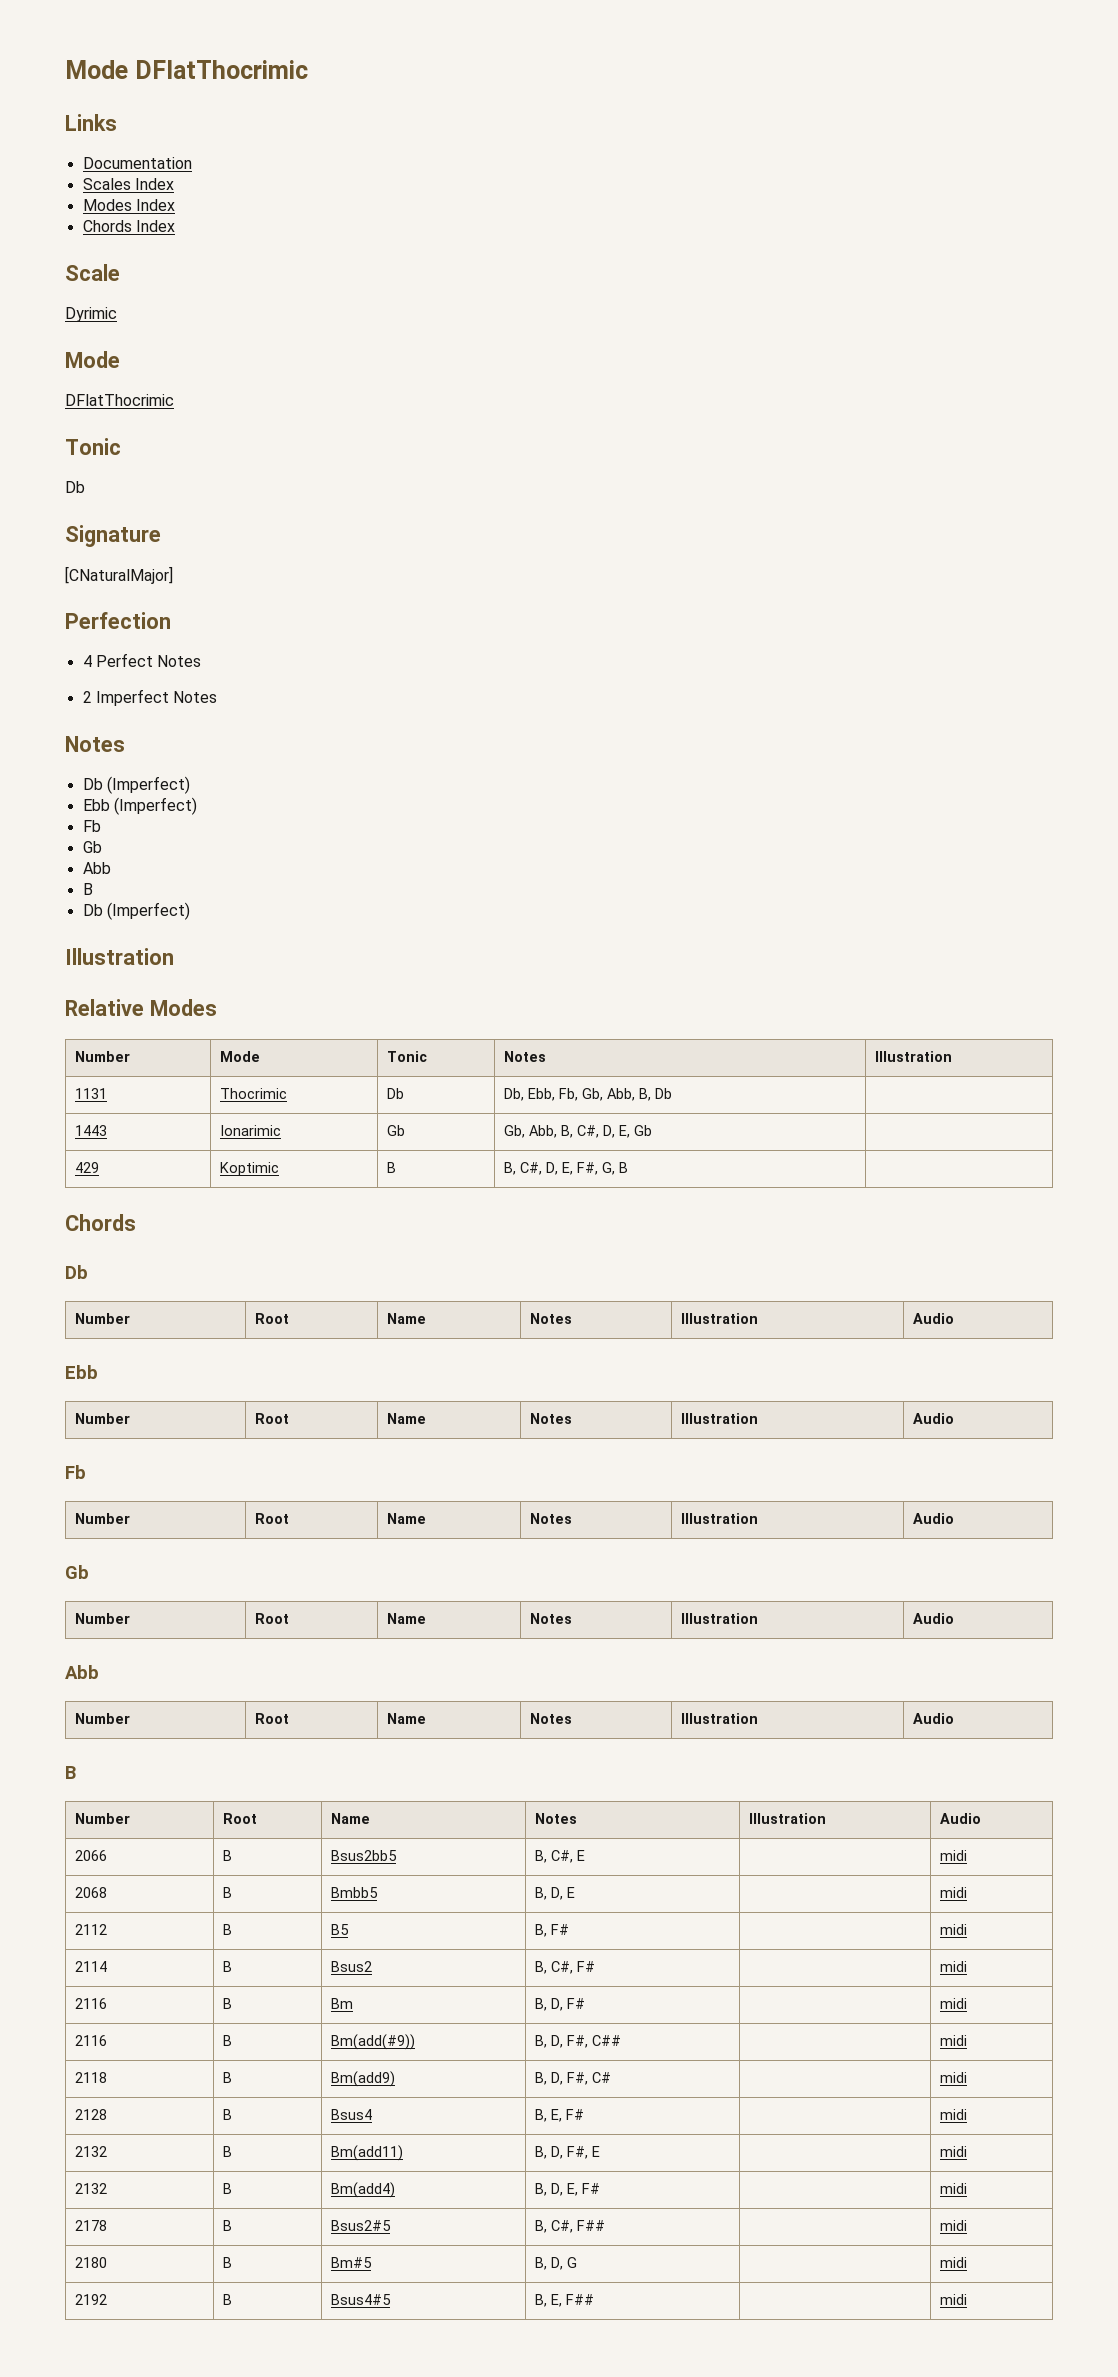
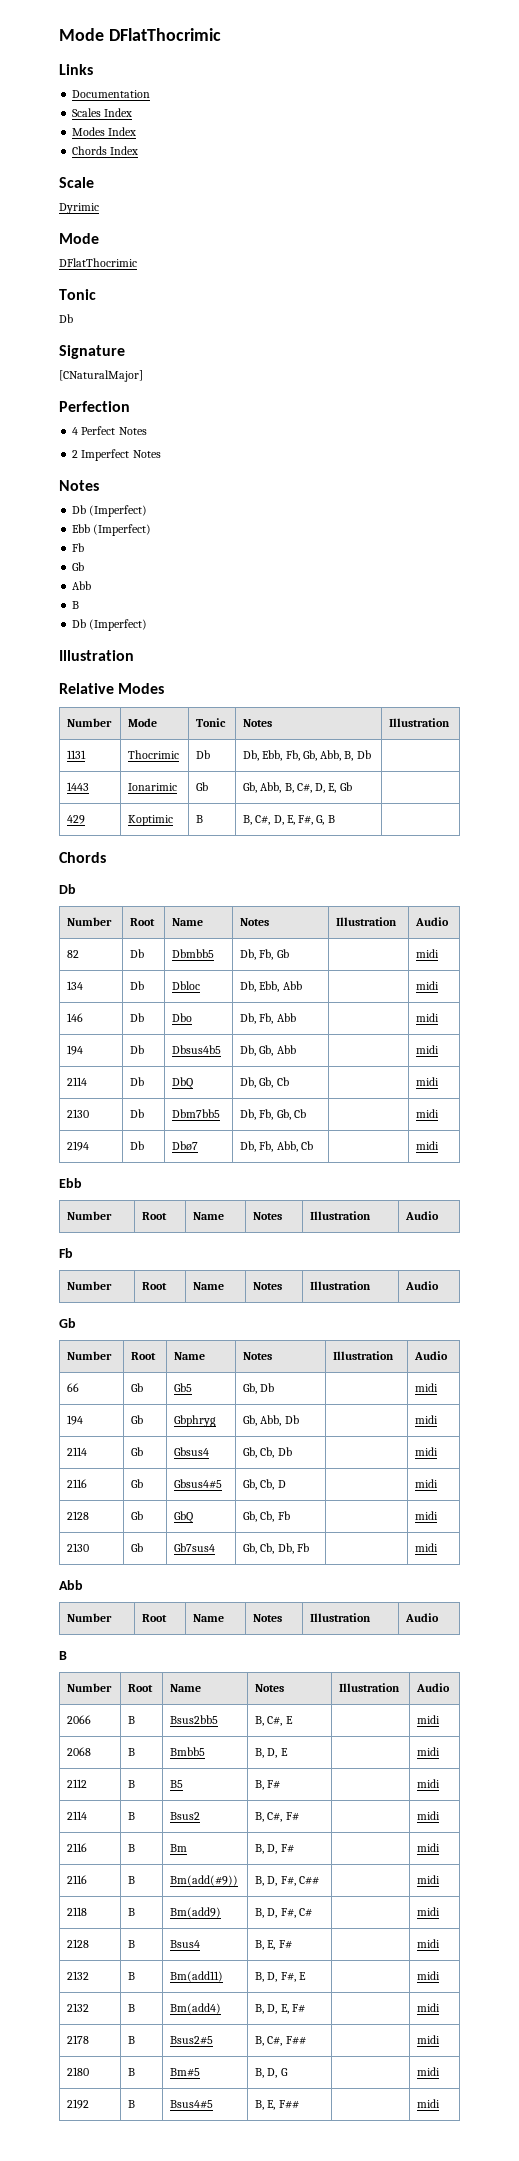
(955, 1318) none -> [67,950,80,958] [130,949,145,958] [172,949,215,958] [240,949,289,960] [416,949,440,958] [67,981,84,990] [130,981,145,990] [172,981,201,990] [240,981,302,992] [416,981,440,990] [67,1013,84,1022] [130,1013,145,1022] [172,1013,193,1022] [240,1013,296,1024] [416,1013,440,1022] [67,1045,84,1055] [130,1045,145,1054] [172,1045,222,1054] [240,1045,296,1056] [416,1045,440,1054] [67,1077,88,1086] [130,1077,145,1086] [172,1077,194,1089] [240,1077,289,1088] [416,1077,440,1086] [67,1109,90,1118] [130,1109,145,1118] [172,1109,221,1118] [240,1109,306,1120] [416,1109,440,1118] [67,1141,90,1151] [130,1141,145,1150] [172,1141,199,1151] [240,1141,313,1152] [416,1141,440,1150] // 82 | Db | Dbmbb5 | Db, Fb, Gb | | midi // 134 | Db | Dbloc | Db, Ebb, Abb | | midi // 146 | Db | Dbo | Db, Fb, Abb | | midi // 194 | Db | Dbsus4b5 | Db, Gb, Abb | | midi // 2114 | Db | DbQ | Db, Gb, Cb | | midi // 2130 | Db | Dbm7bb5 | Db, Fb, Gb, Cb | | midi // 2194 | Db | Dbø7 | Db, Fb, Abb, Cb | | midi
(955, 1618) none -> [67,1383,80,1392] [131,1383,144,1392] [174,1383,193,1392] [243,1383,275,1394] [415,1383,439,1392] [67,1415,84,1425] [131,1415,144,1424] [174,1415,217,1427] [243,1415,299,1426] [415,1415,439,1424] [67,1447,88,1456] [131,1447,144,1456] [174,1447,210,1456] [243,1447,292,1458] [415,1447,439,1456] [67,1479,88,1488] [131,1479,144,1488] [174,1479,223,1489] [243,1479,286,1490] [415,1479,439,1488] [67,1511,90,1520] [131,1511,144,1520] [174,1511,194,1523] [243,1511,290,1522] [415,1511,439,1520] [67,1543,90,1552] [131,1543,144,1552] [174,1543,216,1552] [243,1543,309,1554] [415,1543,439,1552] // 66 | Gb | Gb5 | Gb, Db | | midi // 194 | Gb | Gbphryg | Gb, Abb, Db | | midi // 2114 | Gb | Gbsus4 | Gb, Cb, Db | | midi // 2116 | Gb | Gbsus4#5 | Gb, Cb, D | | midi // 2128 | Gb | GbQ | Gb, Cb, Fb | | midi // 2130 | Gb | Gb7sus4 | Gb, Cb, Db, Fb | | midi

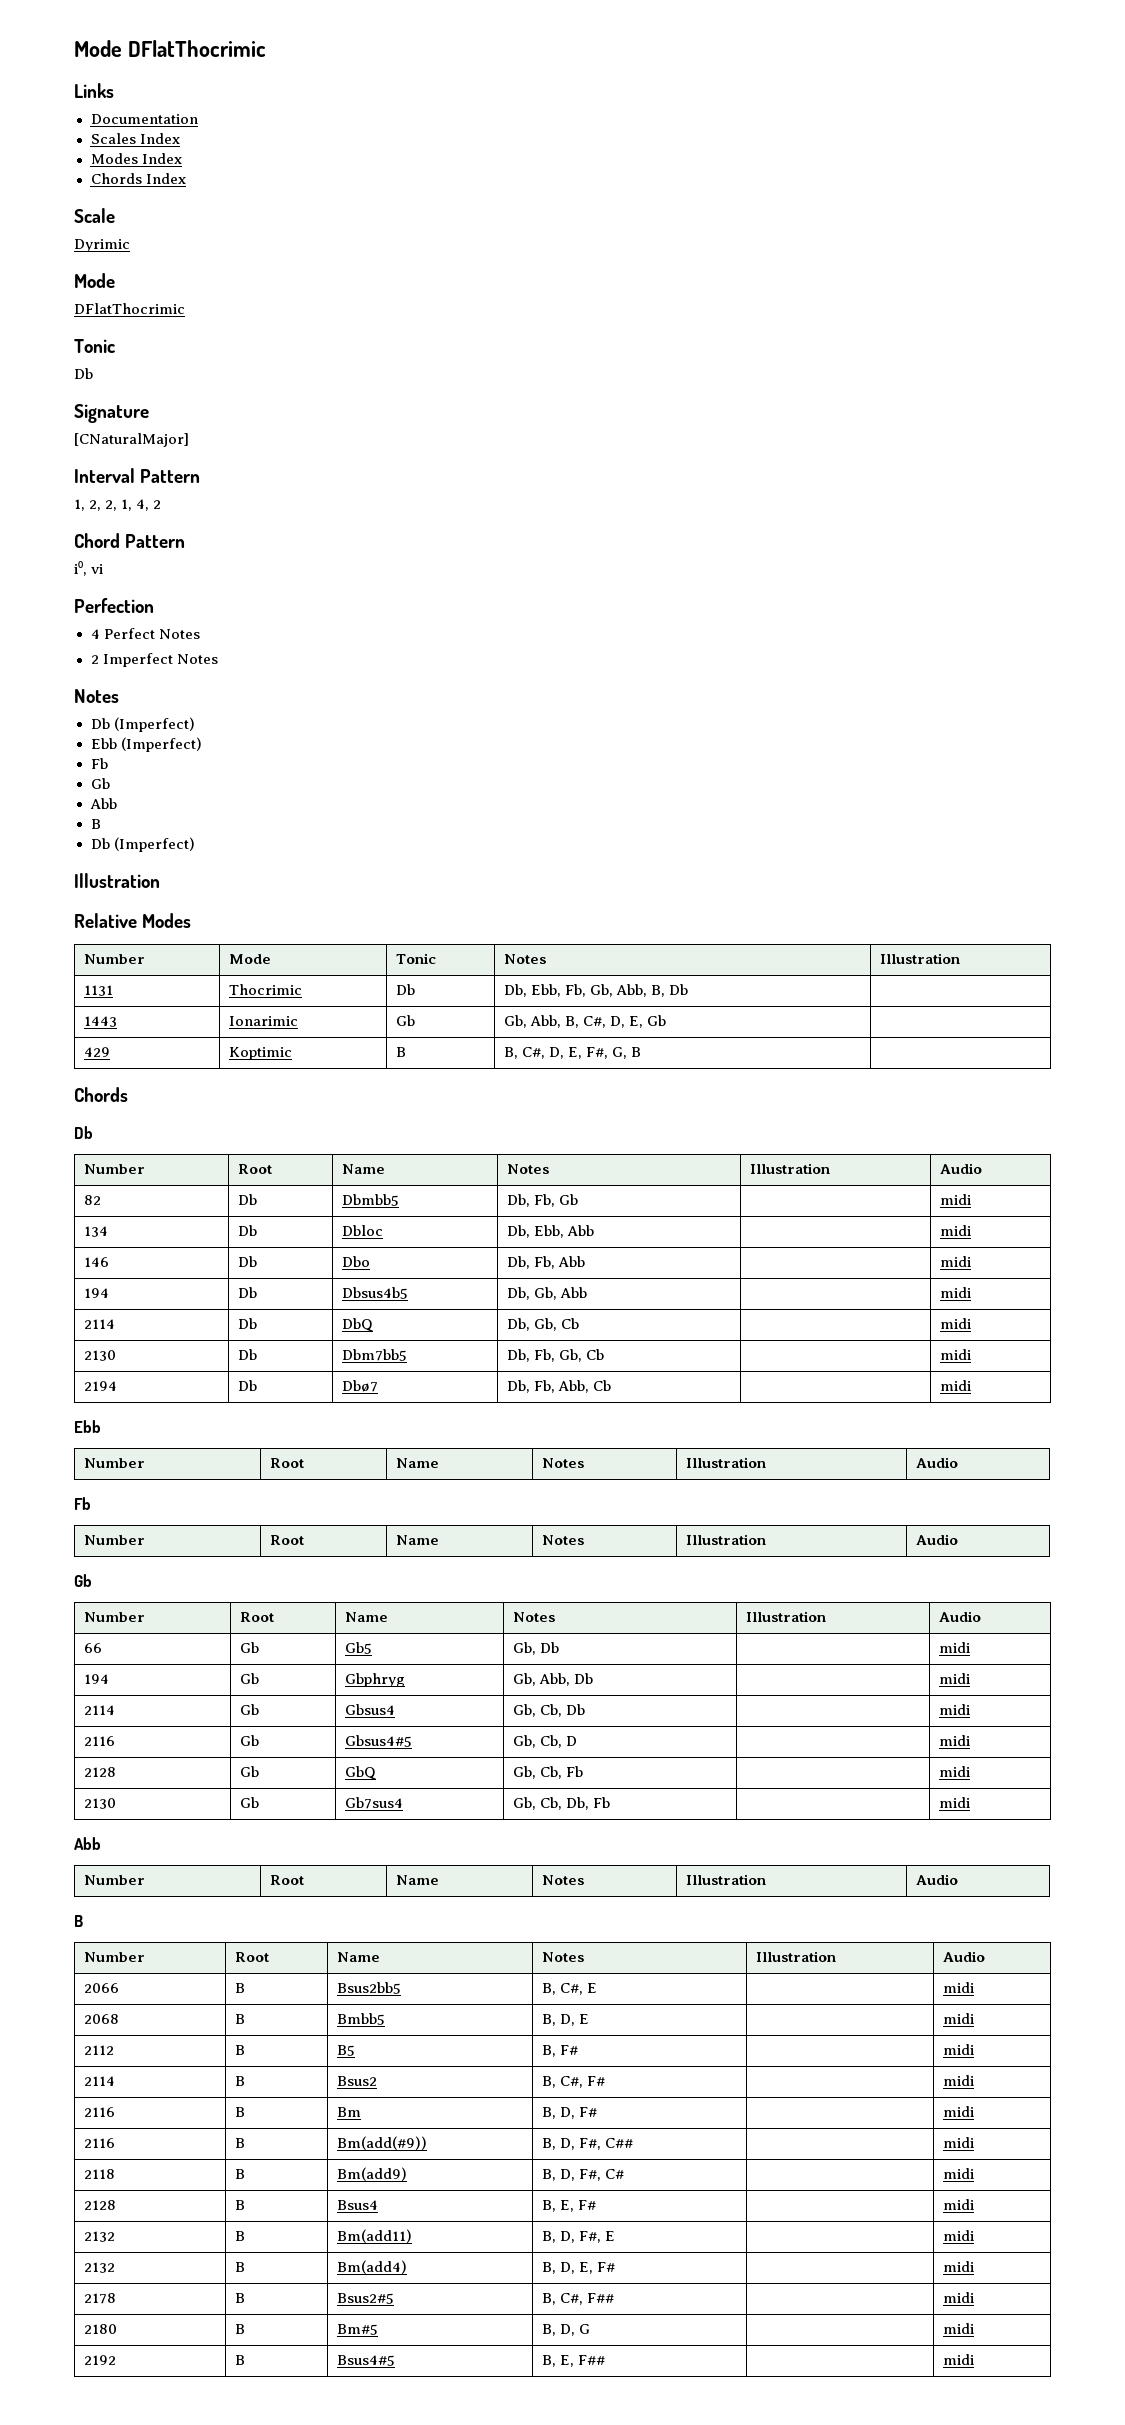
(143, 376) none -> [74,468,201,483] [74,499,162,511] [74,533,186,548] [74,561,104,576] // Interval Pattern // 1, 2, 2, 1, 4, 2 // Chord Pattern // i⁰, vi

